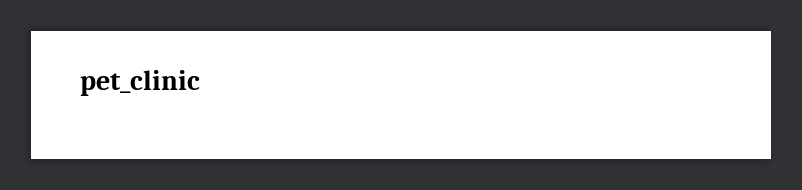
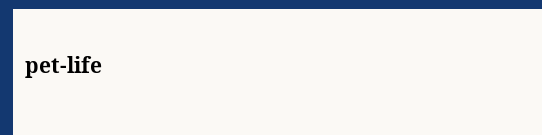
[80,70,200,96] pet_clinic -> [25,56,102,78] pet-life

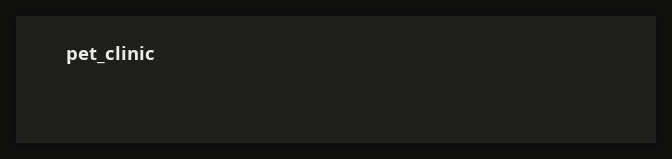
[25,56,102,78] pet-life -> [66,46,155,64] pet_clinic

